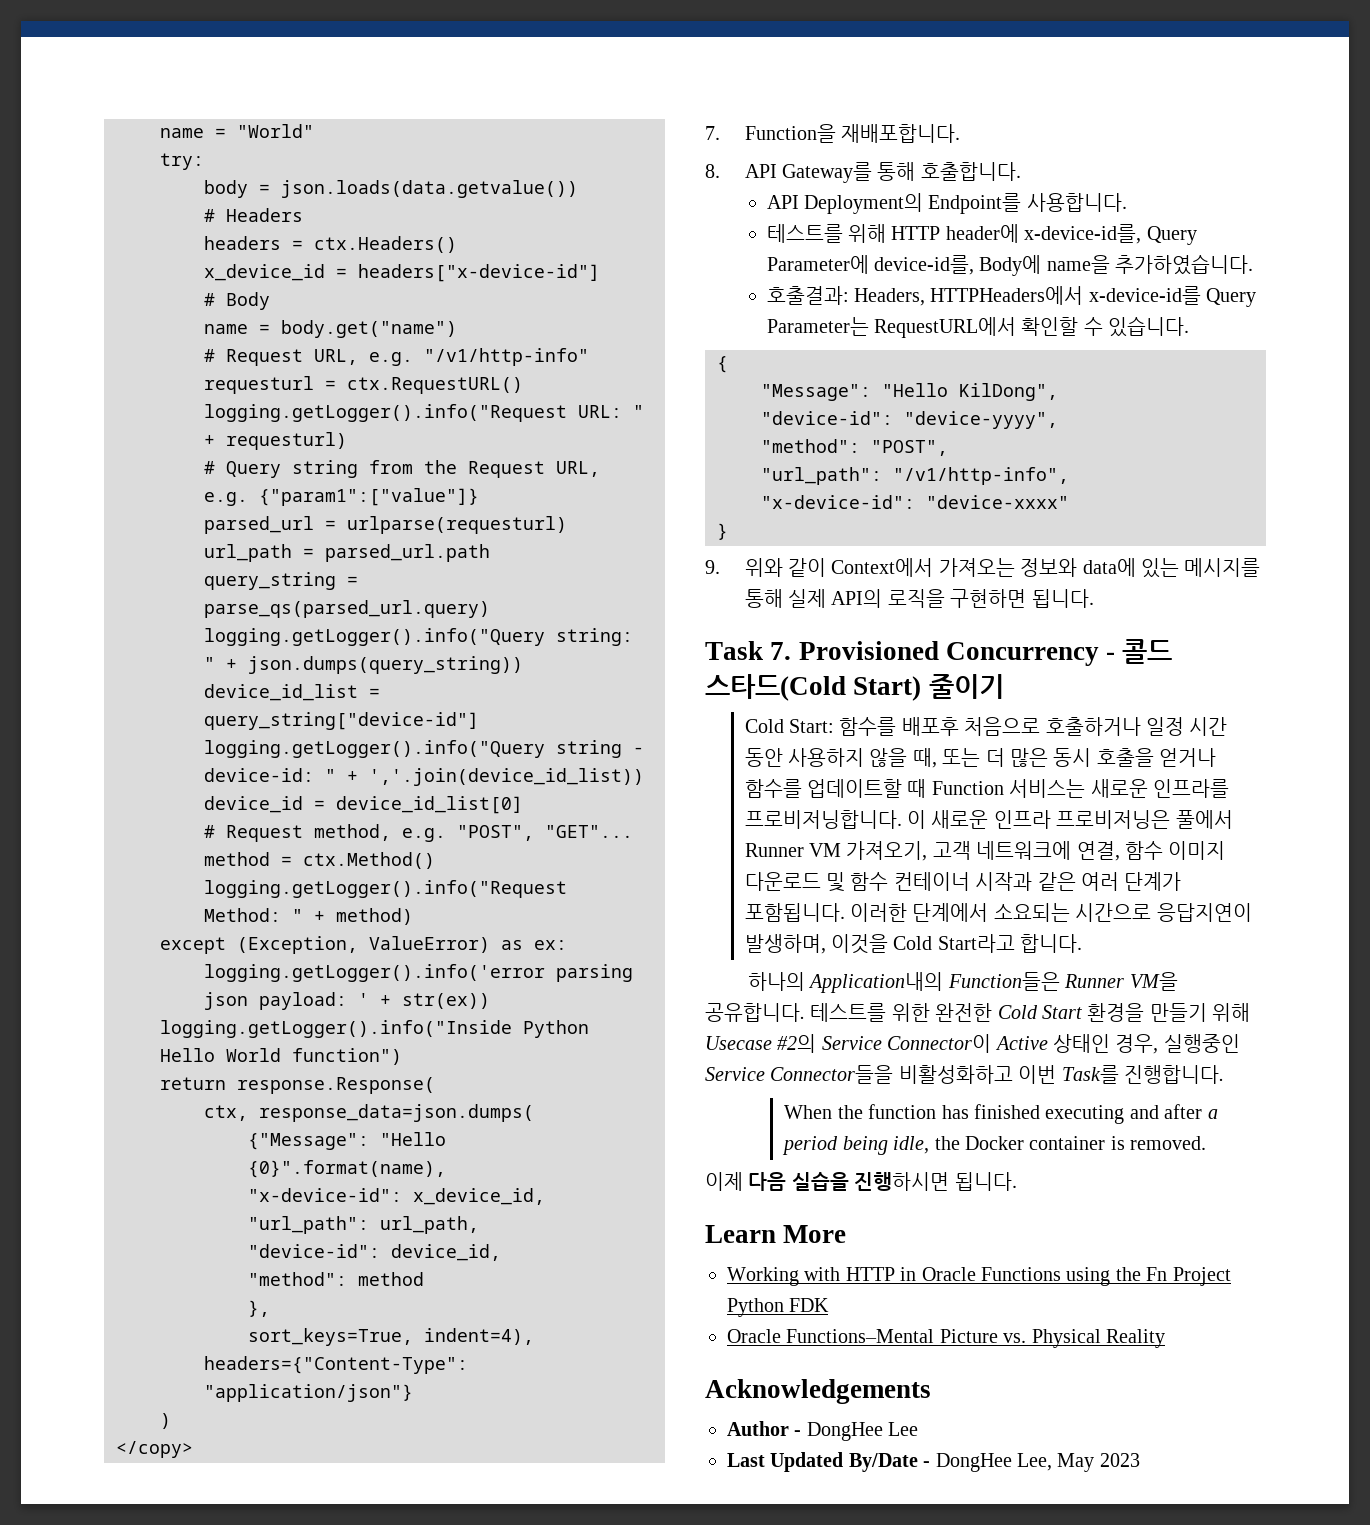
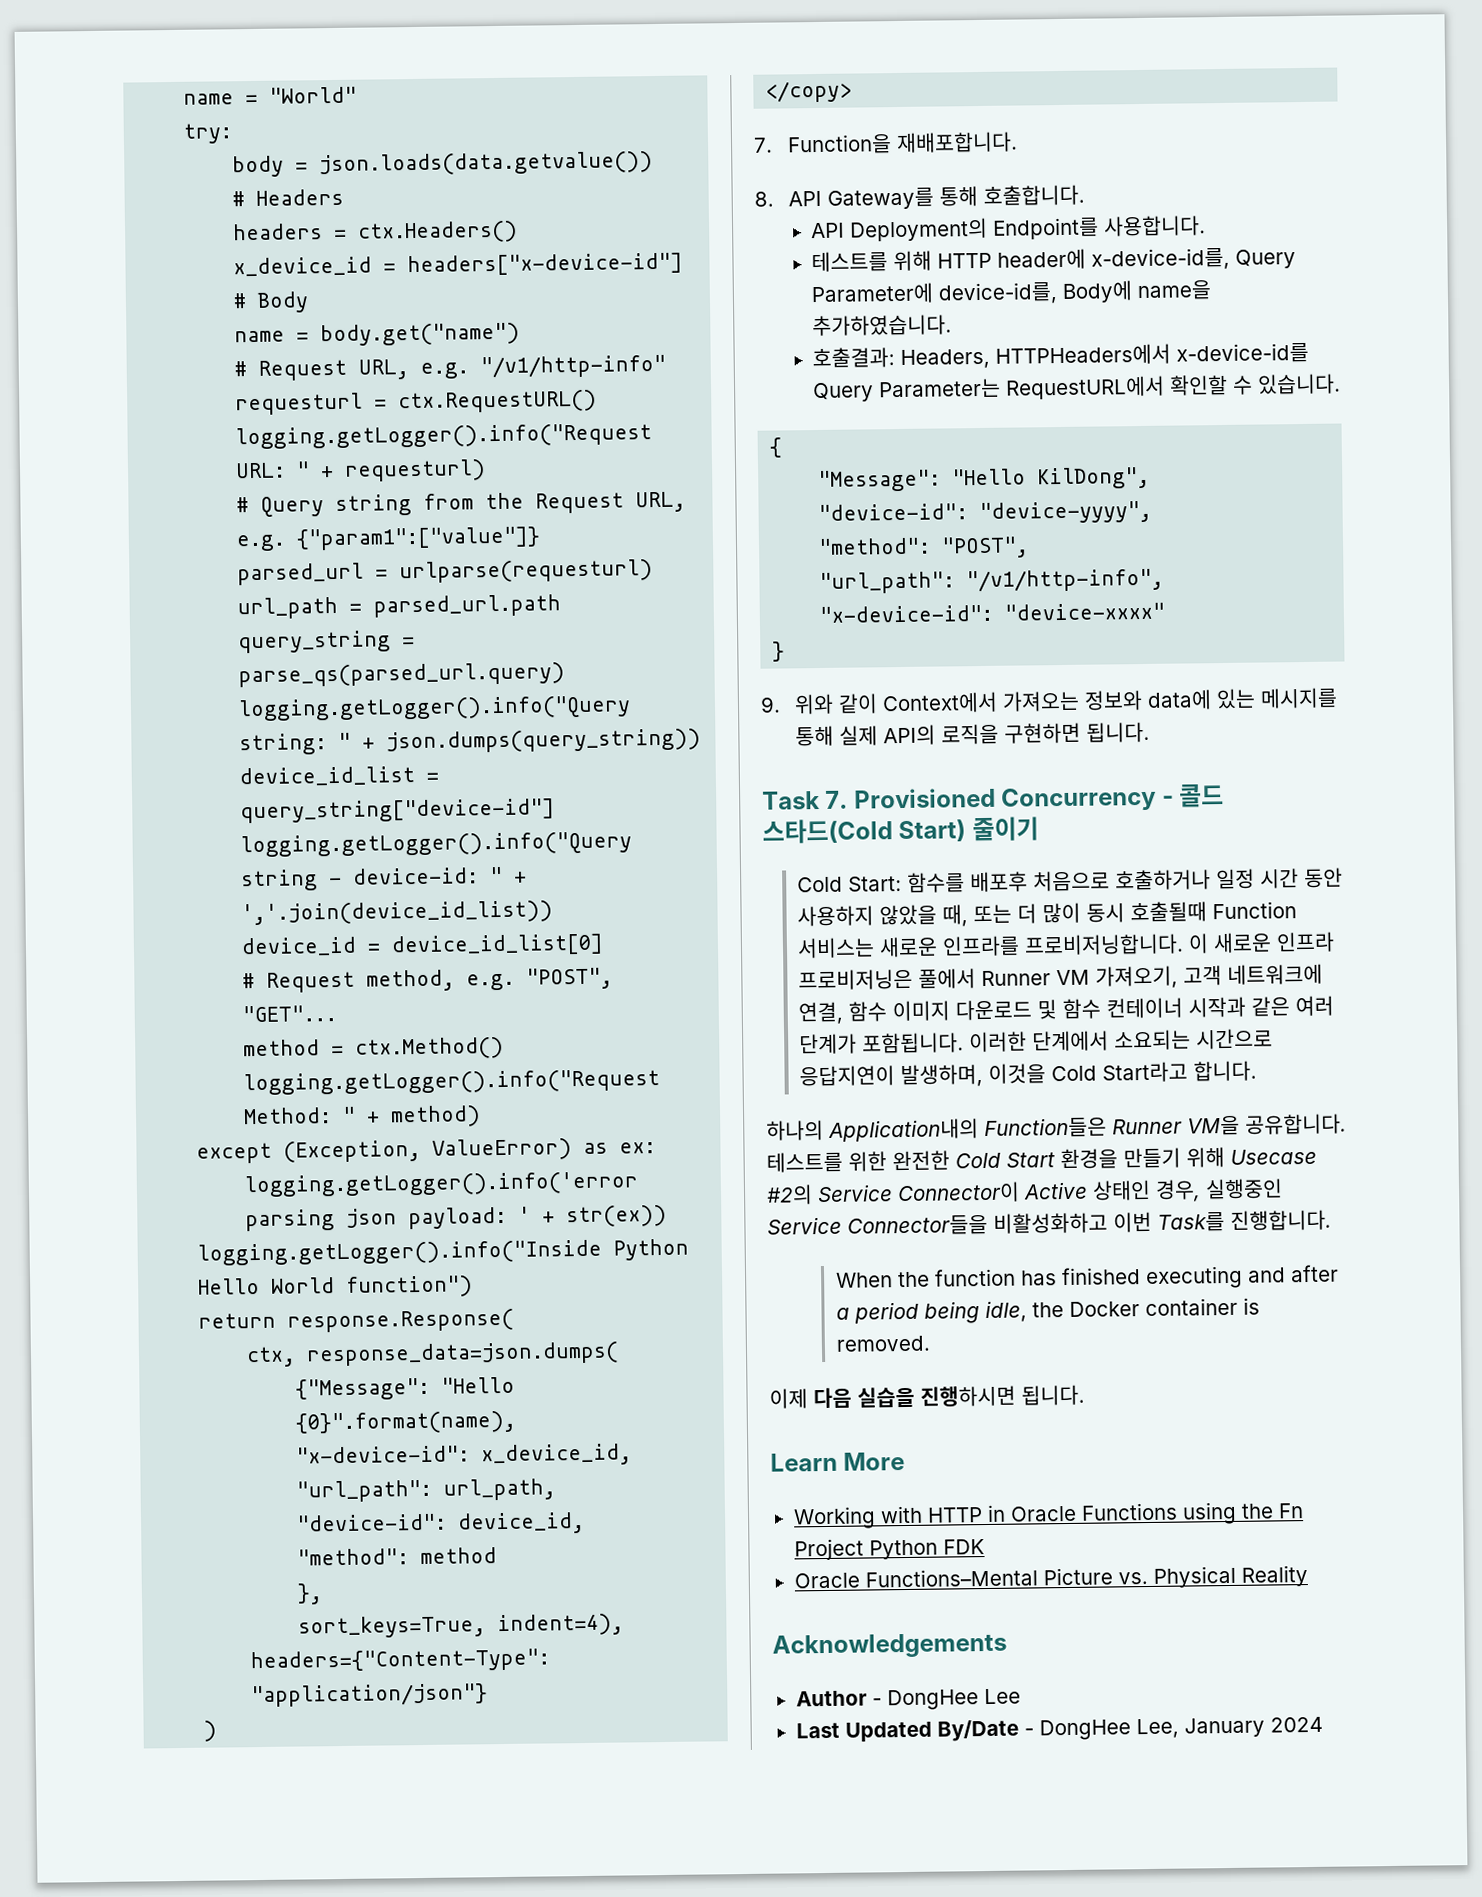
[869,748,908,767] 않을 -> [878,904,937,926] 않았을
[1010,748,1217,767] [744,779,927,798] 많은 동시 호출을 얻거나 함수를 업데이트할 때 -> [1041,901,1207,924] 많이 동시 호출될때
[1057,1453,1140,1472] May 2023 -> [1183,1716,1323,1738] January 2024

